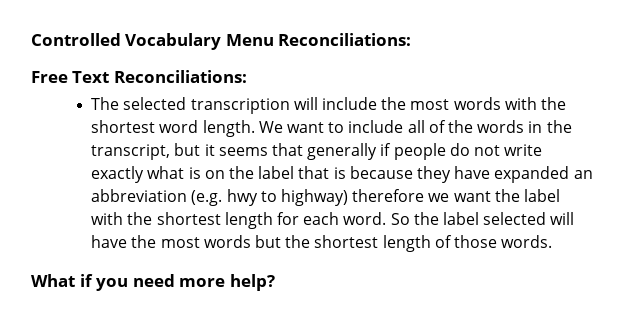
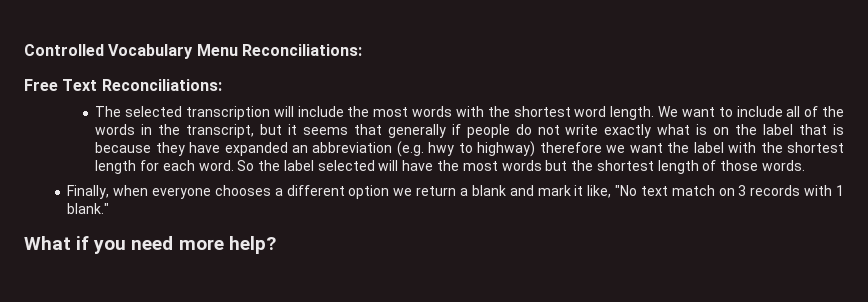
(553, 241) none -> [67,185,845,199] [67,203,110,214] // Finally, when everyone chooses a different option we return a blank and mark it like, "No text match on 3 records with 1 blank."

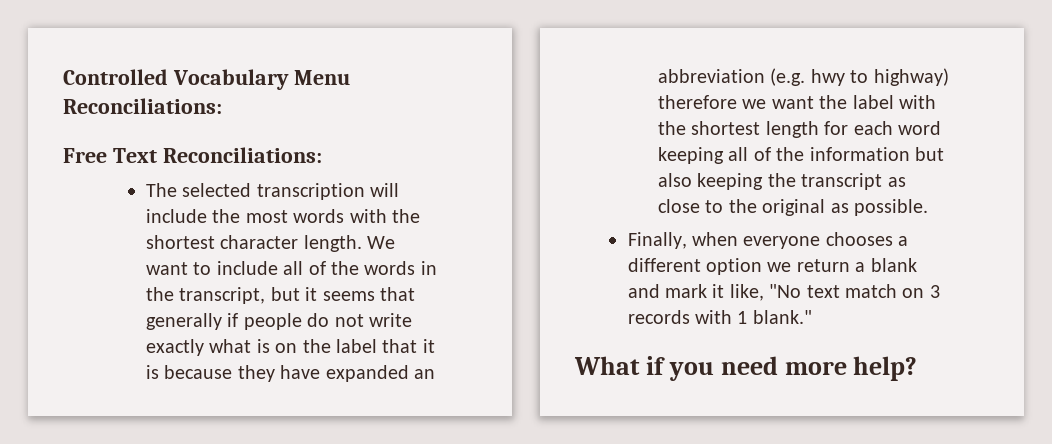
[574,106,607,117] word -> [220,235,299,249] character
(828, 129) none -> [422,339,435,353] it
[198,160,806,174] word. So the label selected will have the most words but the shortest length of those words. -> [897,121,941,135] [657,147,944,164] [657,173,906,190] [657,199,928,216] word keeping all of the information but also keeping the transcript as close to the original as possible.

